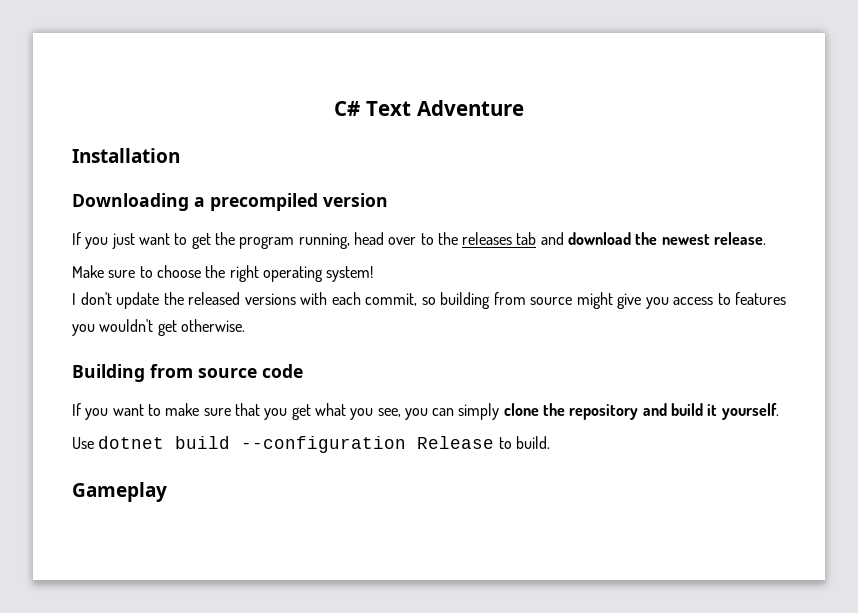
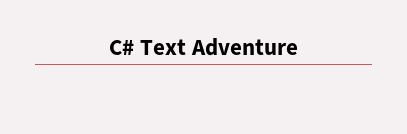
[72,148,180,163] [72,193,388,211] [72,232,767,249] [72,265,374,282] [72,292,786,309] [72,319,245,336] [72,364,303,382] [72,403,779,420] [72,436,550,453] [72,482,167,502] // Installation // Downloading a precompiled version // If you just want to get the program running, head over to the releases tab and download the newest release. // Make sure to choose the right operating system! // I don't update the released versions with each commit, so building from source might give you access to features you wouldn't get otherwise. // Building from source code // If you want to make sure that you get what you see, you can simply clone the repository and build it yourself. // Use dotnet build --configuration Release to build. // Gameplay -> (299, 47) none

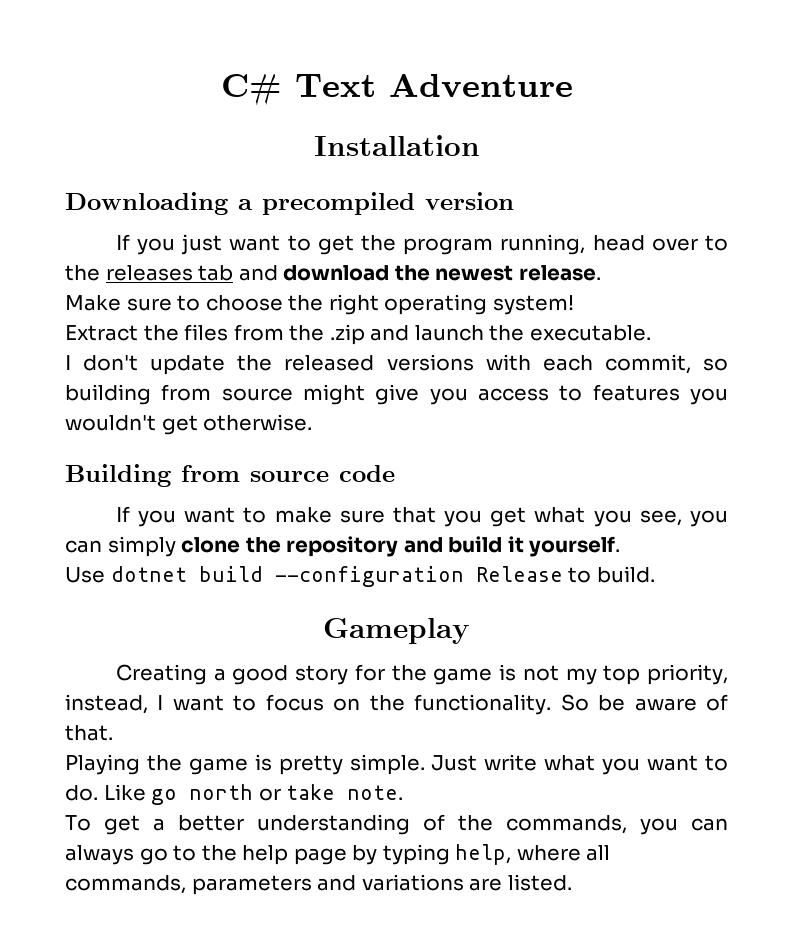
(299, 47) none -> [313,135,480,156] [65,192,514,215] [115,234,729,255] [65,265,601,281] [65,294,574,315] [65,324,651,345] [65,354,728,375] [65,384,728,405] [65,414,313,435] [65,464,395,487] [115,506,729,527] [65,536,621,557] [65,566,655,587] [323,618,470,644] [115,664,728,685] [65,694,729,715] [65,725,113,741] [65,754,728,775] [65,784,404,805] [65,814,728,835] [65,844,611,865] [65,874,572,895] // Installation // Downloading a precompiled version // If you just want to get the program running, head over to the releases tab and download the newest release. // Make sure to choose the right operating system! // Extract the files from the .zip and launch the executable. // I don't update the released versions with each commit, so building from source might give you access to features you wouldn't get otherwise. // Building from source code // If you want to make sure that you get what you see, you can simply clone the repository and build it yourself. // Use dotnet build --configuration Release to build. // Gameplay // Creating a good story for the game is not my top priority, instead, I want to focus on the functionality. So be aware of that. // Playing the game is pretty simple. Just write what you want to do. Like go north or take note. // To get a better understanding of the commands, you can always go to the help page by typing help, where all commands, parameters and variations are listed.

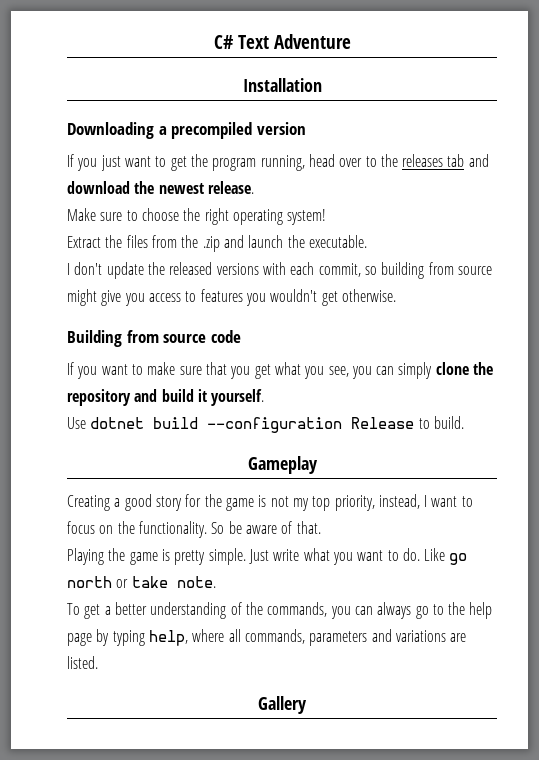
(572, 882) none -> [258,696,307,714] // Gallery

